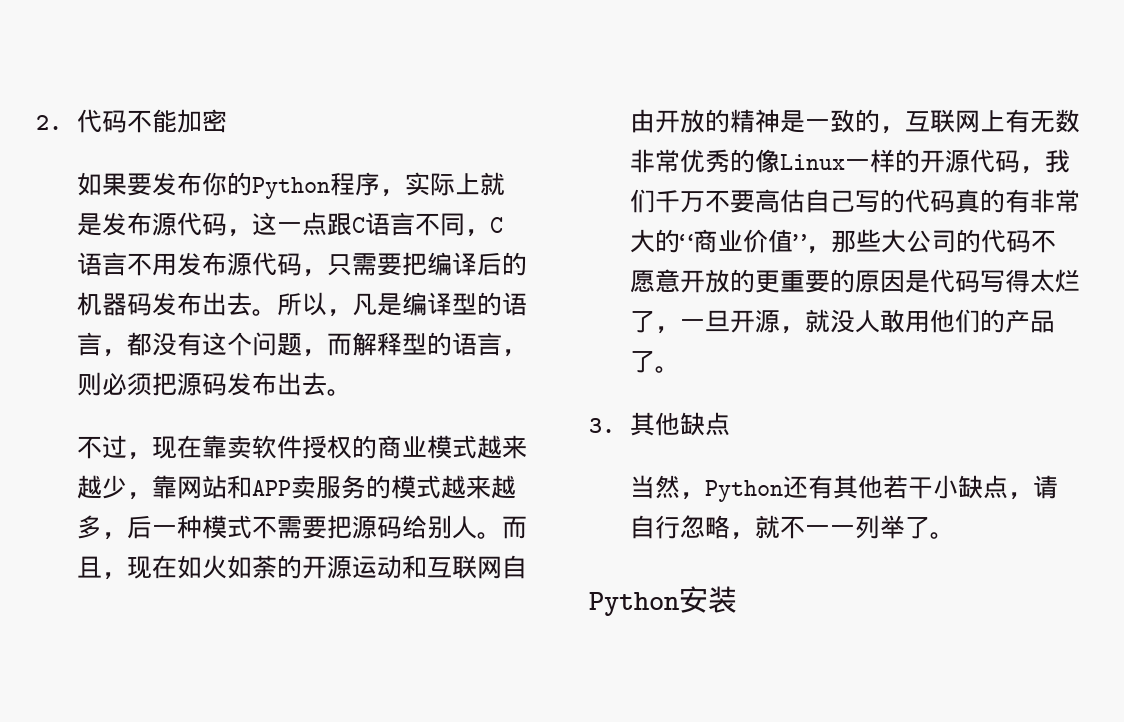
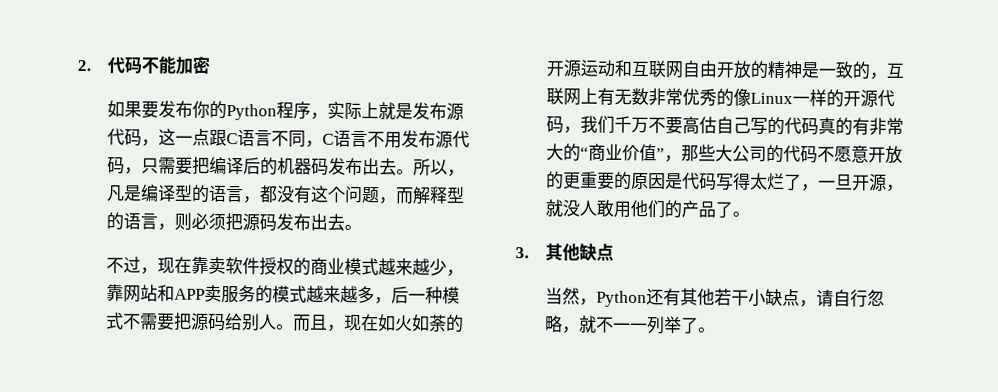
[589,586,737,616] // Python安装 -> (716, 330) none

